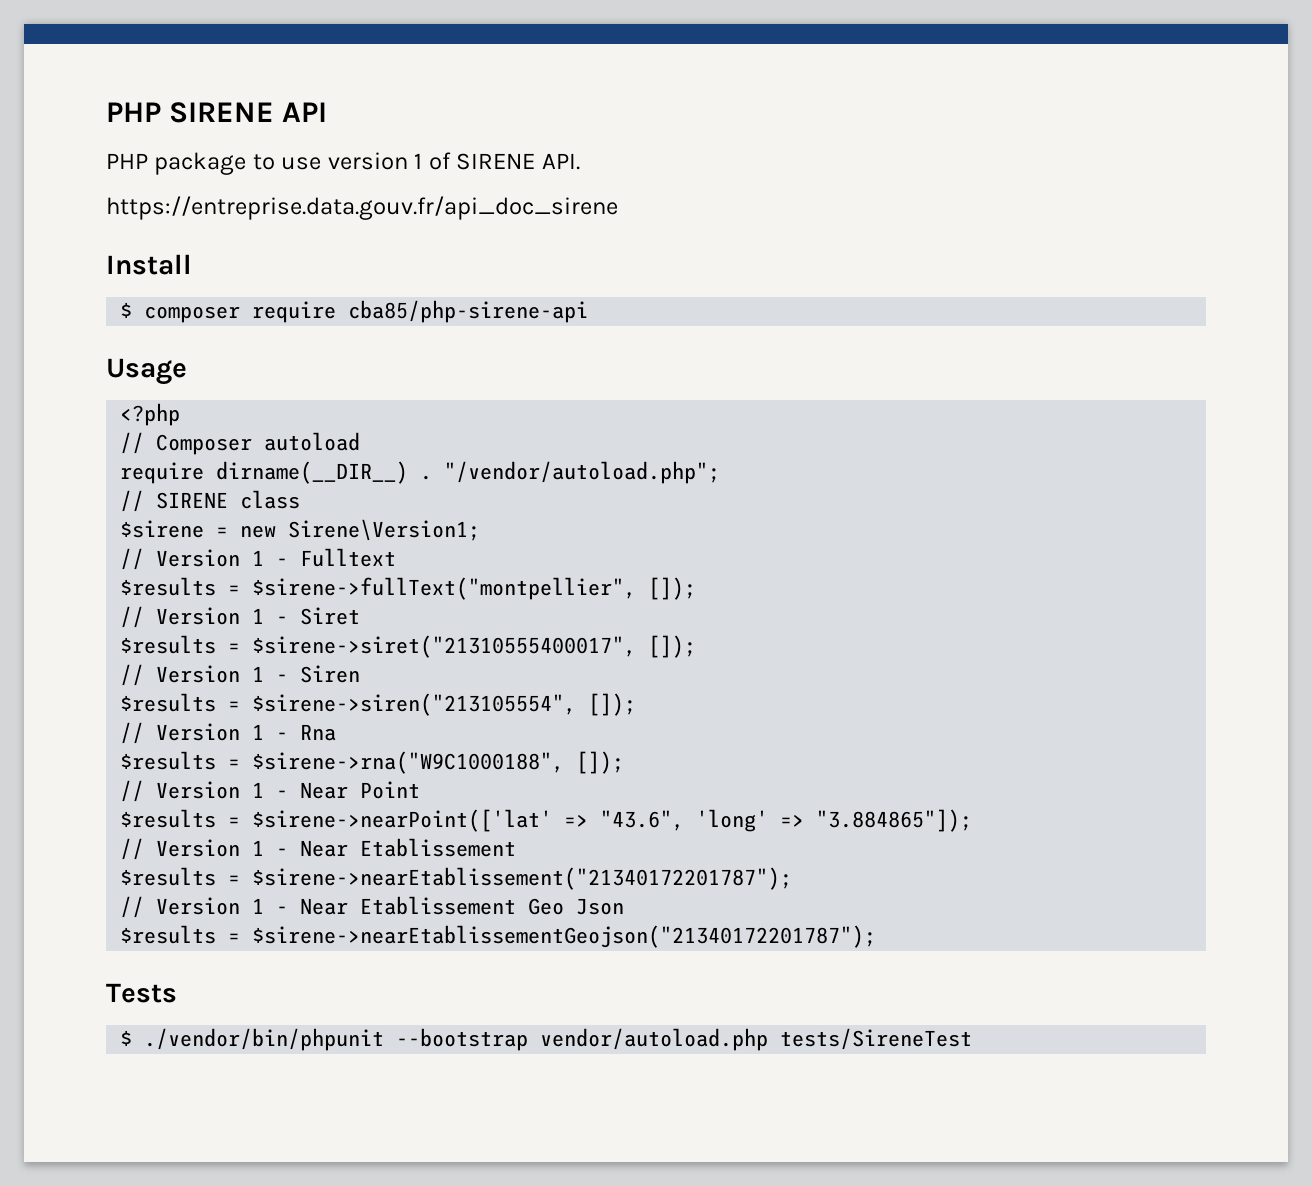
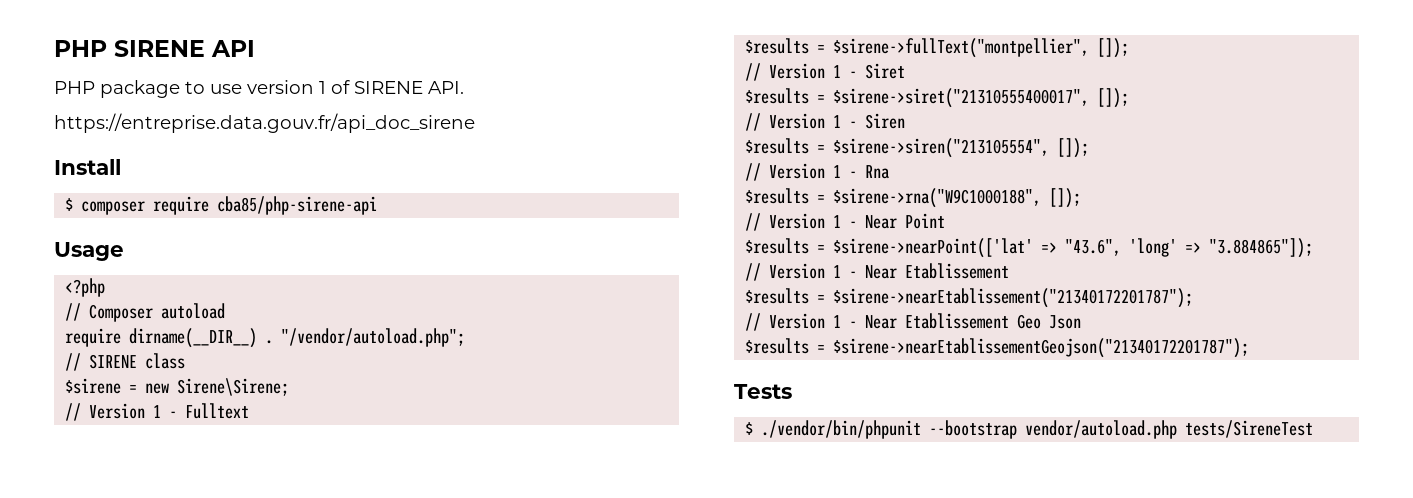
[288,519,481,541] Sirene\Version1; -> [177,378,290,396] Sirene\Sirene;

